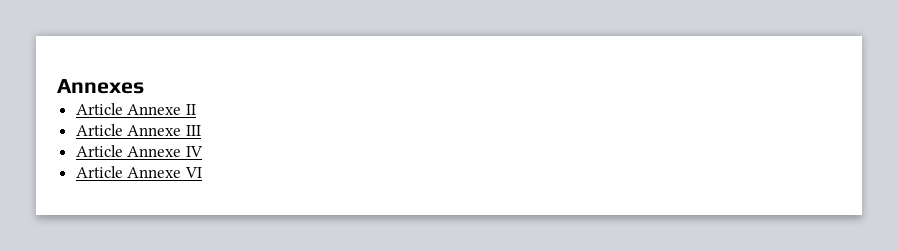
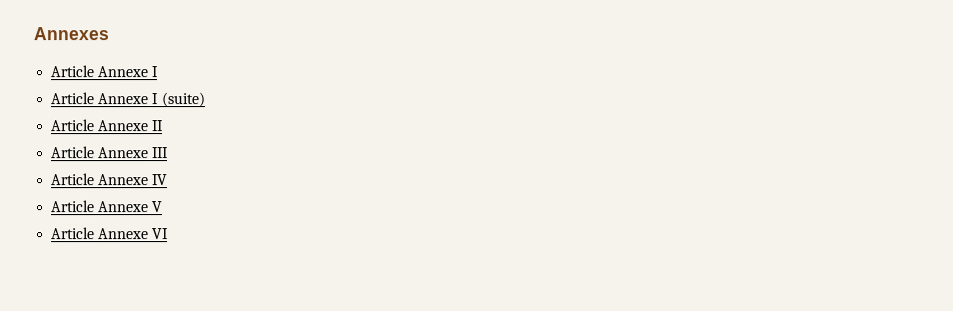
(144, 86) none -> [50,65,159,78] [50,92,205,108] // Article Annexe I // Article Annexe I (suite)
(203, 151) none -> [51,200,164,213] // Article Annexe V

